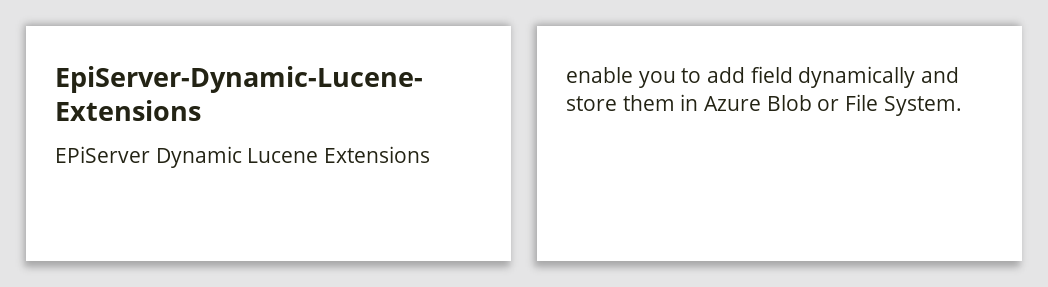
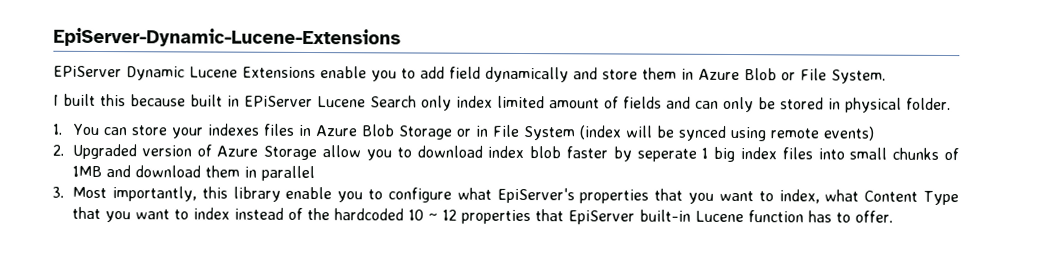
(962, 106) none -> [53,93,951,113] [52,123,876,142] [52,143,959,163] [72,165,316,182] [52,186,960,206] [72,206,894,225] // I built this because built in EPiServer Lucene Search only index limited amount of fields and can only be stored in physical folder. // 1. You can store your indexes files in Azure Blob Storage or in File System (index will be synced using remote events) // 2. Upgraded version of Azure Storage allow you to download index blob faster by seperate 1 big index files into small chunks of 1MB and download them in parallel // 3. Most importantly, this library enable you to configure what EpiServer's properties that you want to index, what Content Type that you want to index instead of the hardcoded 10 ~ 12 properties that EpiServer built-in Lucene function has to offer.

